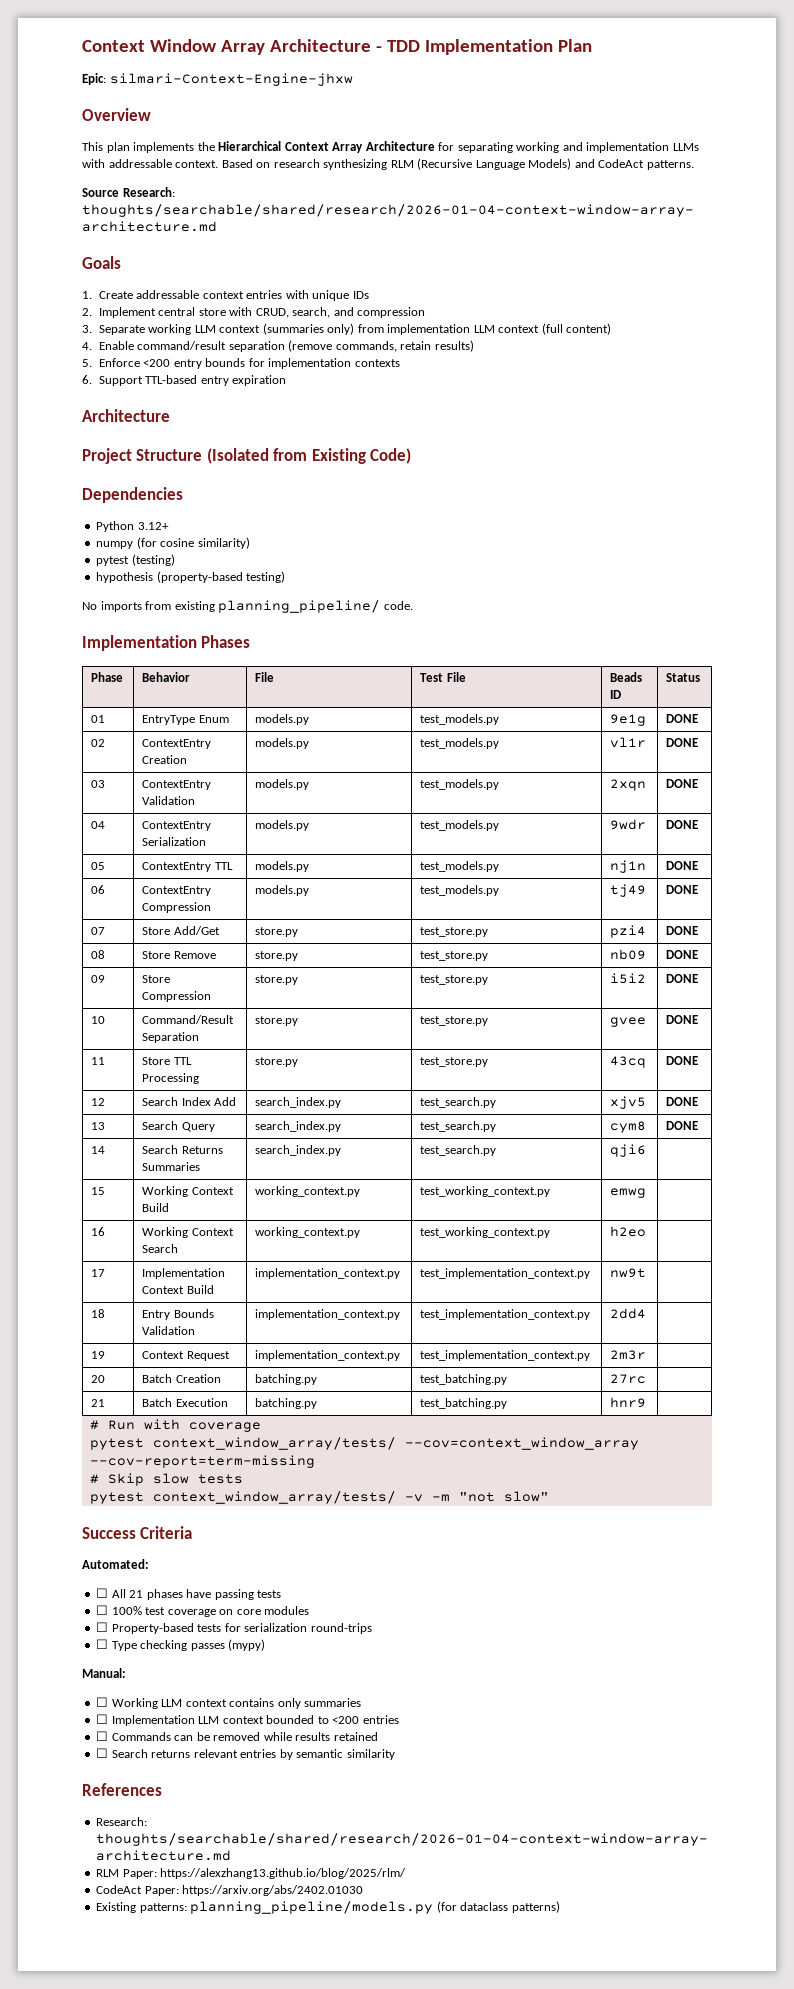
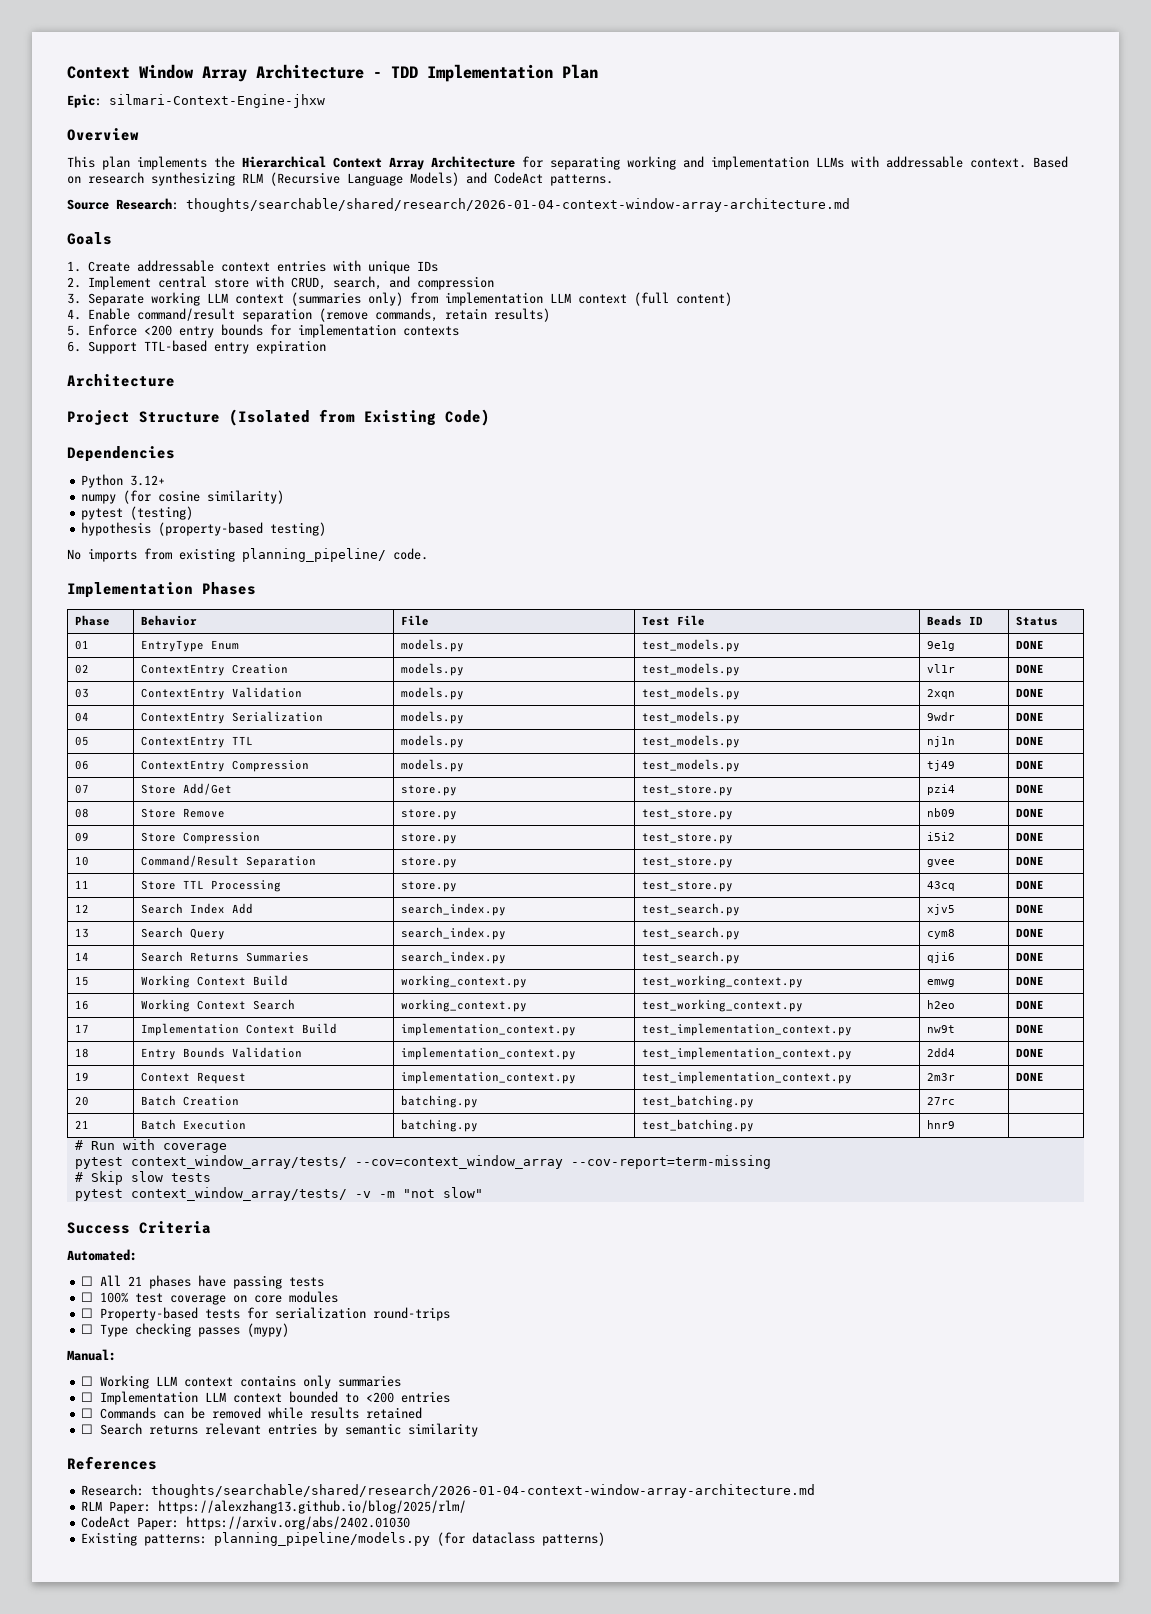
(647, 1150) none -> [1016,952,1045,962] DONE
(647, 1193) none -> [1016,976,1045,986] DONE
(647, 1231) none -> [1016,1000,1045,1010] DONE
(647, 1273) none -> [1016,1024,1045,1034] DONE
(647, 1313) none -> [1016,1048,1045,1058] DONE
(647, 1355) none -> [1016,1072,1045,1082] DONE

